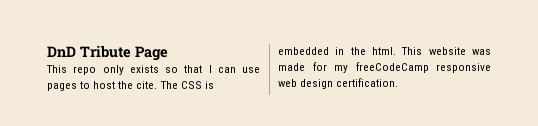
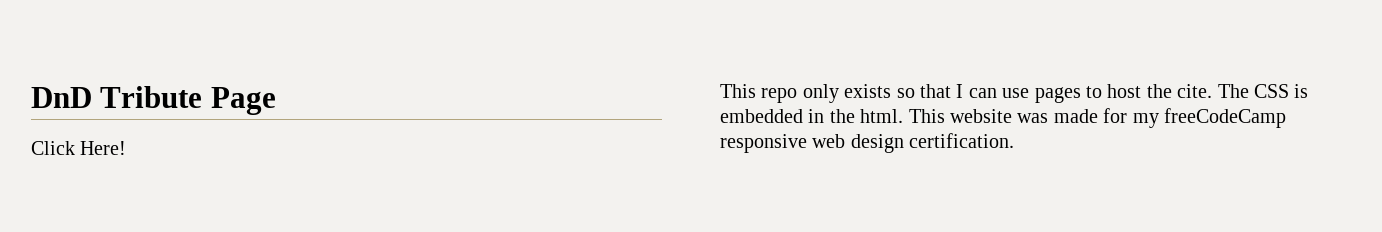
(168, 53) none -> [31,141,127,155] // Click Here!

